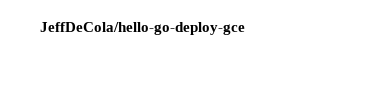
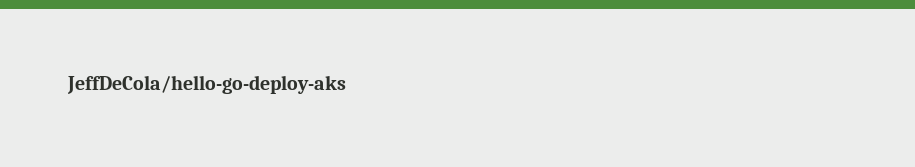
[40,22,245,35] JeffDeCola/hello-go-deploy-gce -> [67,75,346,94] JeffDeCola/hello-go-deploy-aks

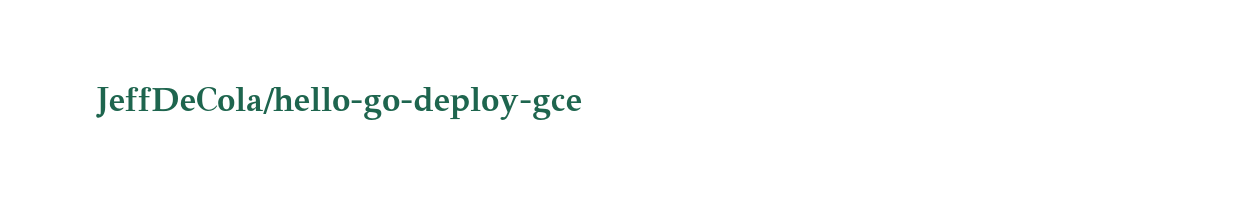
[67,75,346,94] JeffDeCola/hello-go-deploy-aks -> [96,86,582,120] JeffDeCola/hello-go-deploy-gce

